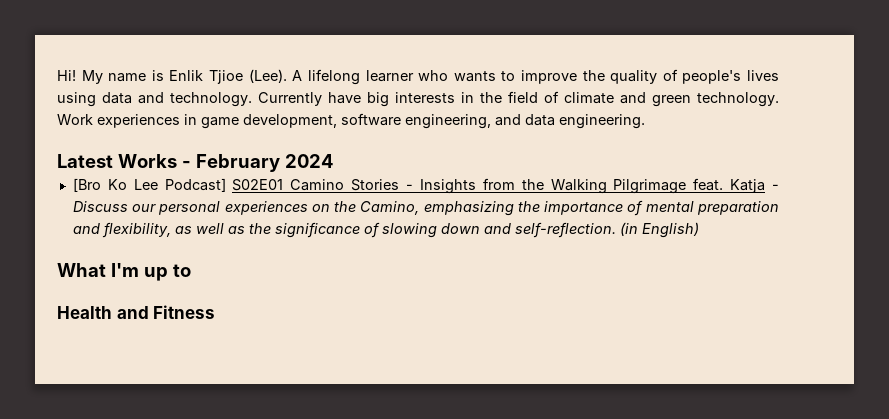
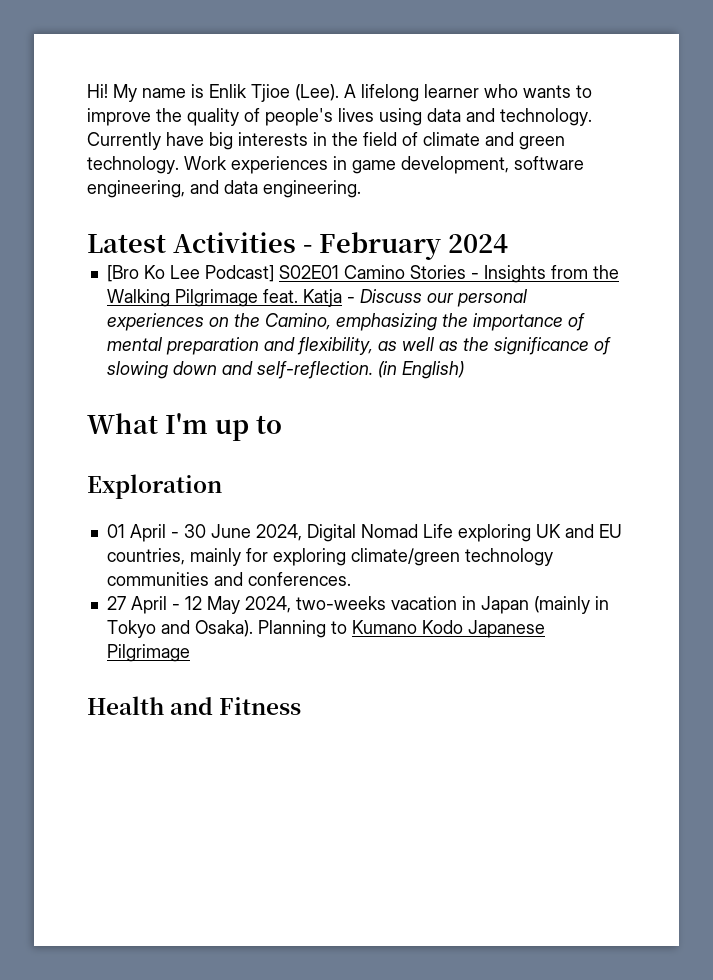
[117,154,177,168] Works -> [172,232,296,253] Activities
(191, 270) none -> [87,474,222,499] [106,524,622,542] [106,548,553,566] [106,572,351,586] [106,596,609,614] [106,620,545,638] [106,644,190,662] // Exploration // 01 April - 30 June 2024, Digital Nomad Life exploring UK and EU countries, mainly for exploring climate/green technology communities and conferences. // 27 April - 12 May 2024, two-weeks vacation in Japan (mainly in Tokyo and Osaka). Planning to Kumano Kodo Japanese Pilgrimage

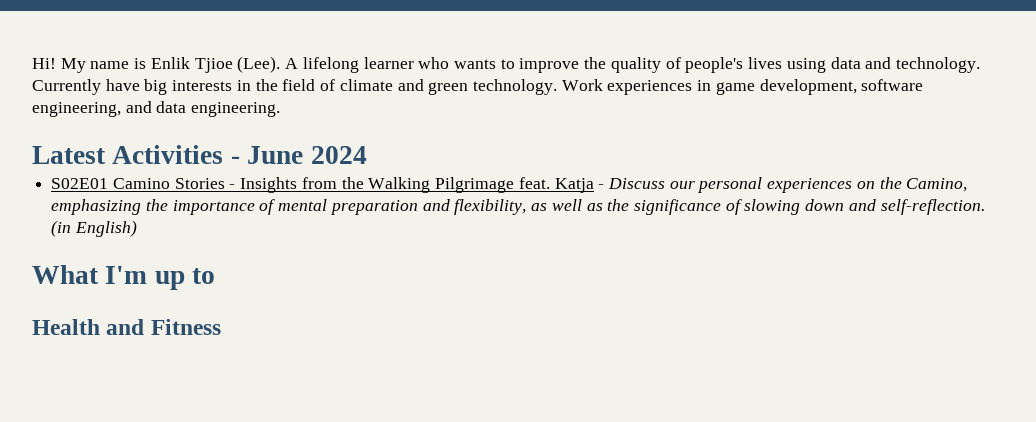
[318,232,441,260] February -> [247,146,304,164] June
[106,265,274,282] [Bro Ko Lee Podcast] -> (367, 155) none
[87,474,222,499] [106,524,622,542] [106,548,553,566] [106,572,351,586] [106,596,609,614] [106,620,545,638] [106,644,190,662] // Exploration // 01 April - 30 June 2024, Digital Nomad Life exploring UK and EU countries, mainly for exploring climate/green technology communities and conferences. // 27 April - 12 May 2024, two-weeks vacation in Japan (mainly in Tokyo and Osaka). Planning to Kumano Kodo Japanese Pilgrimage -> (216, 276) none

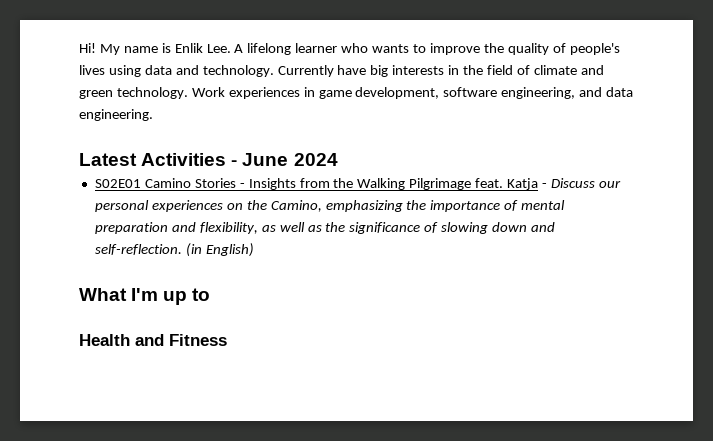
[194,56,281,73] Tjioe (Lee). -> [206,44,231,53] Lee.

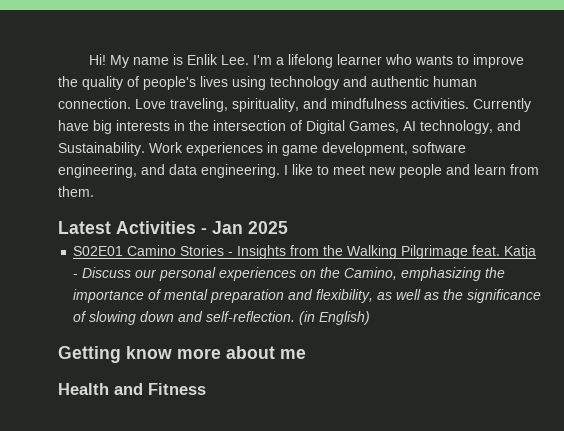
[234,44,244,53] A -> [252,55,284,65] I'm a
[144,65,274,77] data and technology. -> [270,76,477,90] [58,98,469,112] technology and authentic human connection. Love traveling, spirituality, and mindfulness activities.
[487,65,604,75] [79,87,188,99] field of climate and green technology. -> [213,120,521,134] [58,142,145,156] intersection of Digital Games, AI technology, and Sustainability.
(153, 115) none -> [284,164,539,178] [58,186,94,197] I like to meet new people and learn from them.
[242,153,338,166] June 2024 -> [212,221,288,234] Jan 2025
[79,288,211,305] What I'm up to -> [58,346,306,363] Getting know more about me

